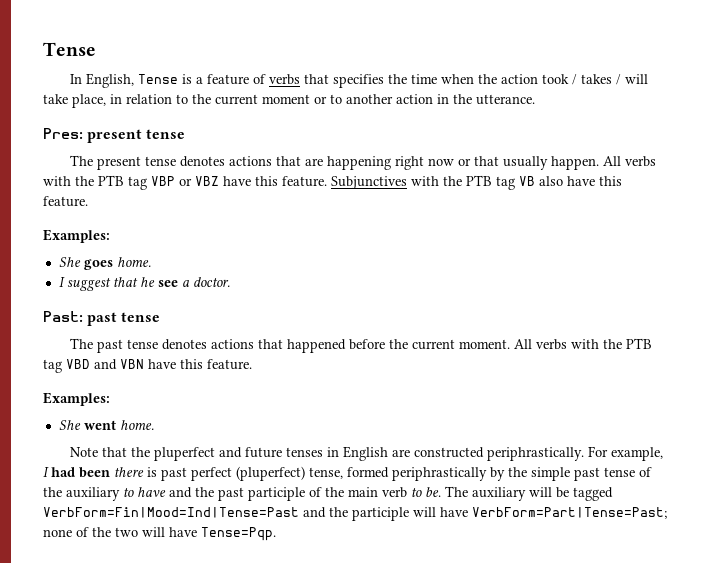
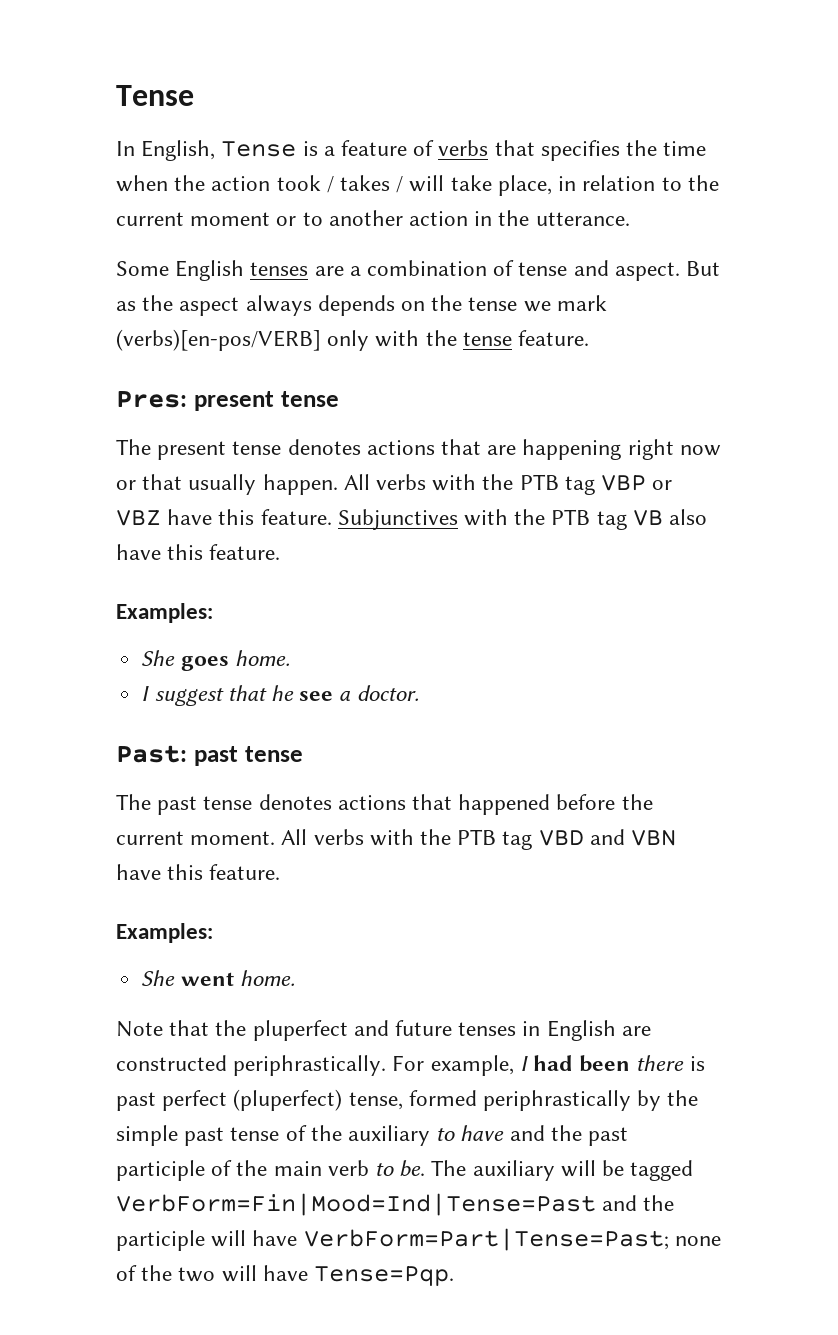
(535, 99) none -> [116,260,721,281] [116,295,607,316] [116,329,590,351] // Some English tenses are a combination of tense and aspect. But as the aspect always depends on the tense we mark (verbs)[en-pos/VERB] only with the tense feature.

